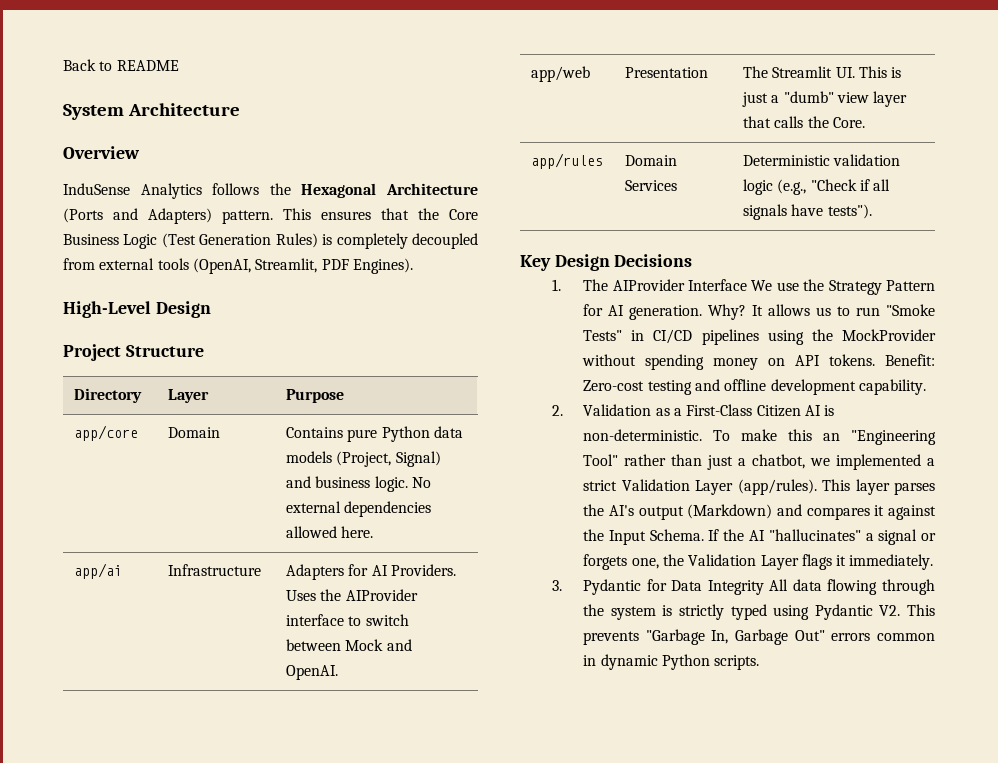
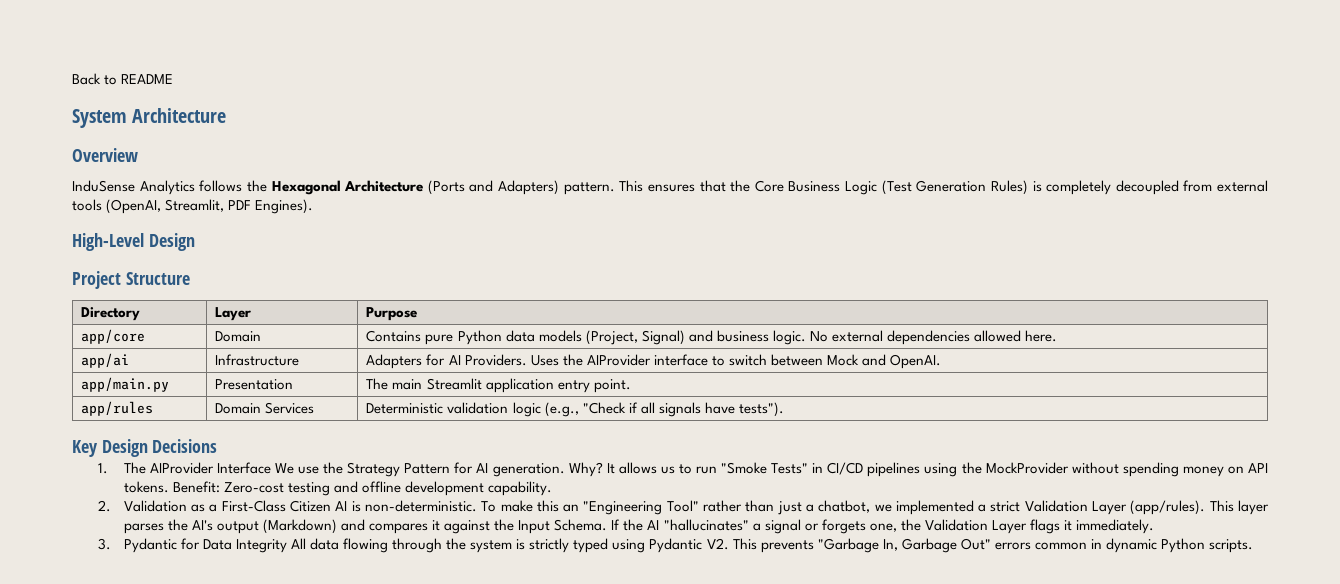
[530,66,590,82] app/web -> [81,377,170,392] app/main.py
[772,66,902,78] [741,91,908,107] [742,116,865,128] Streamlit UI. This is just a "dumb" view layer that calls the Core. -> [392,378,631,393] main Streamlit application entry point.

